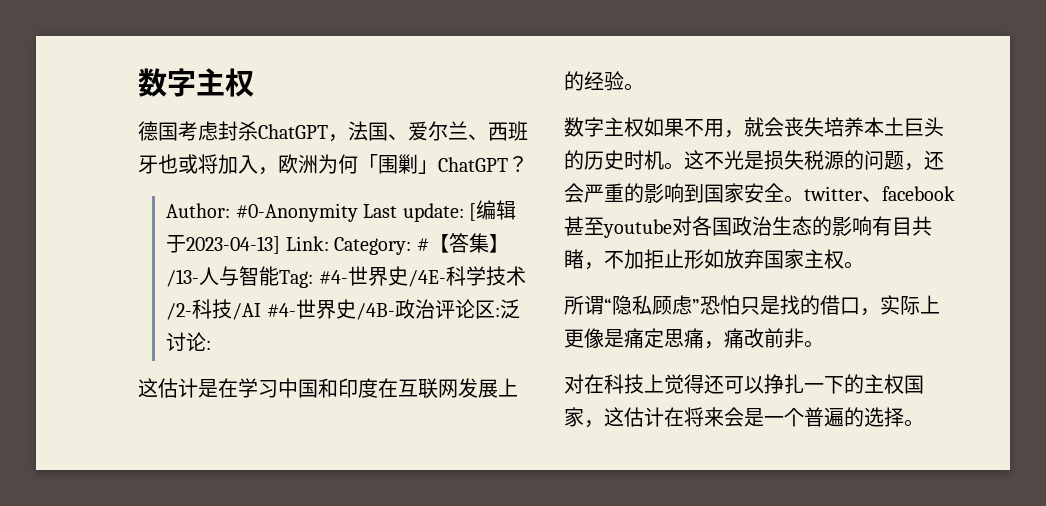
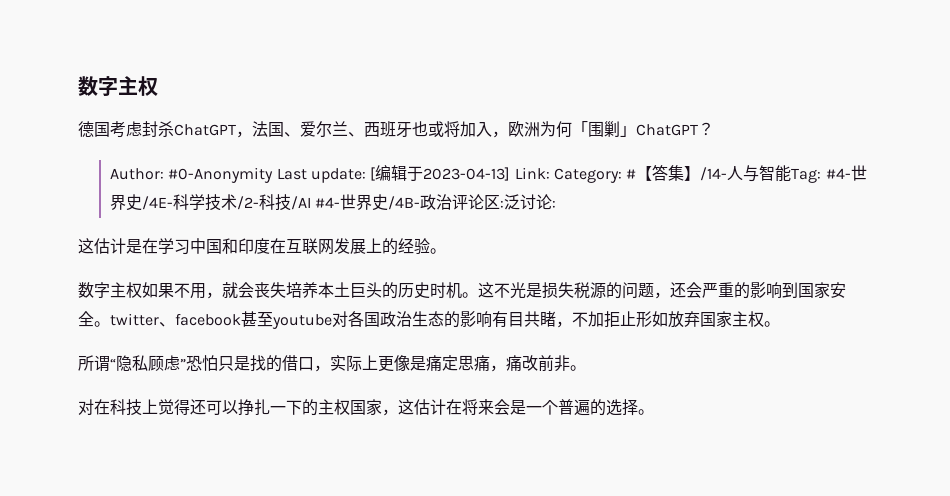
[166,269,200,287] /13- -> [700,167,728,181] /14-

